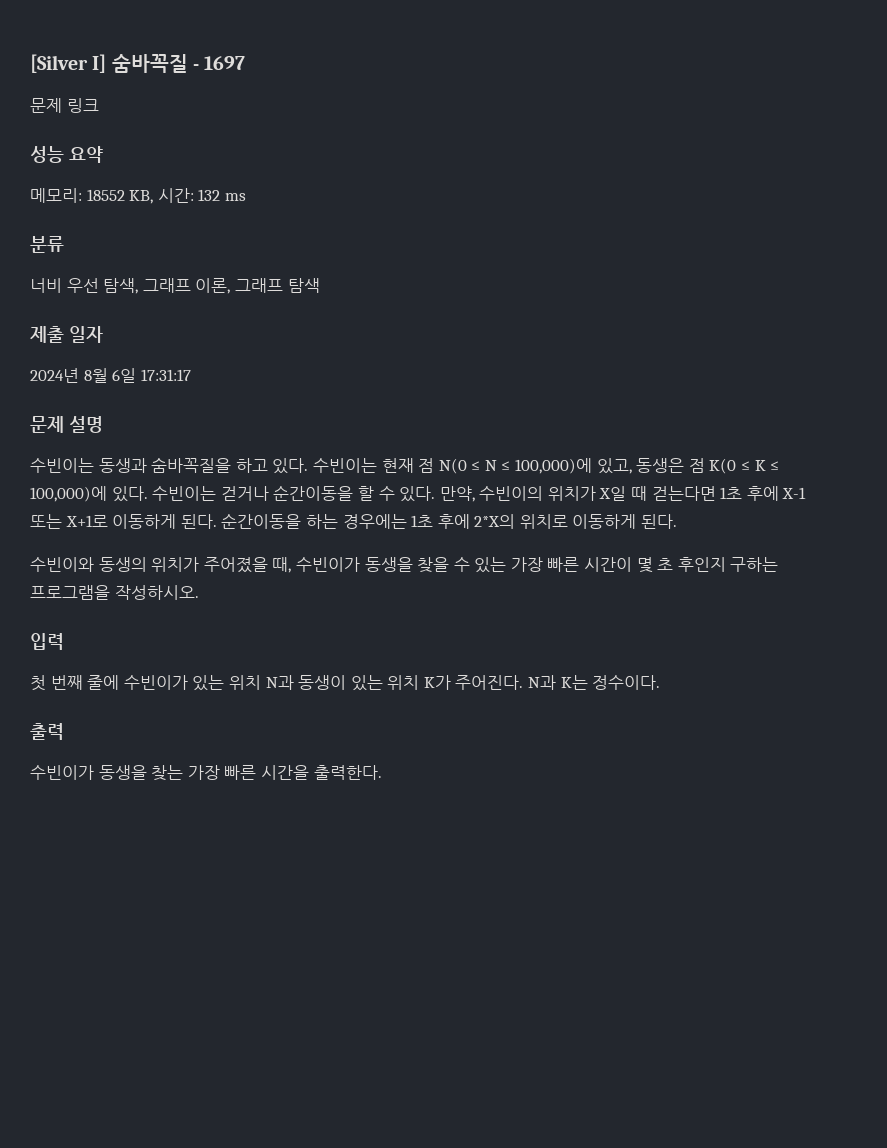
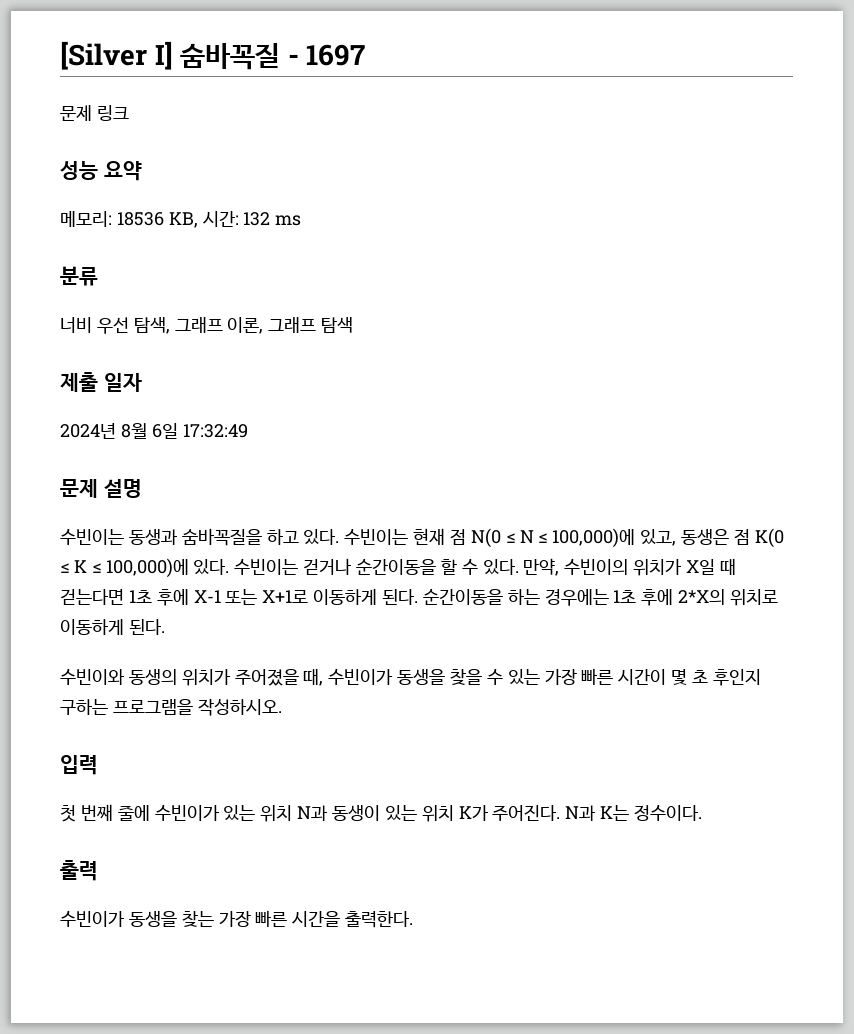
[86,189,125,201] 18552 -> [116,212,164,226] 18536
[140,369,191,381] 17:31:17 -> [182,424,248,438] 17:32:49

